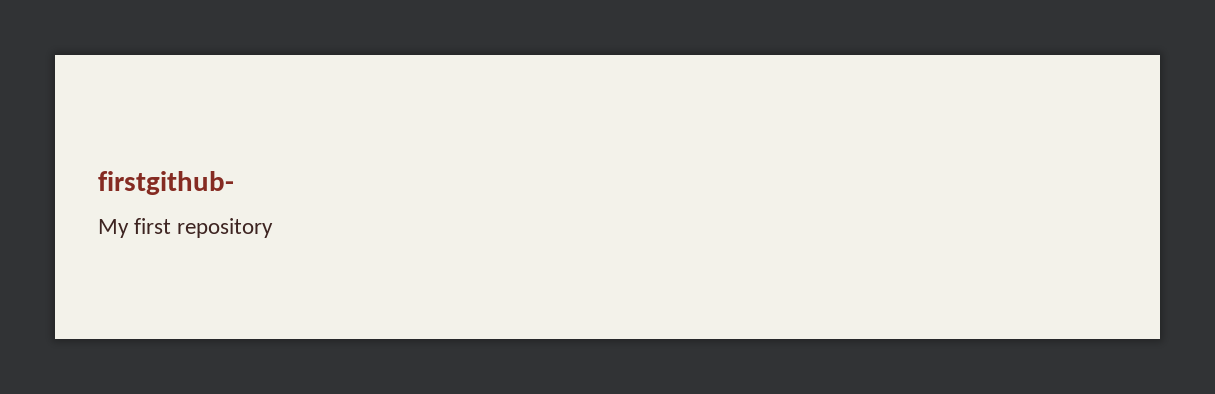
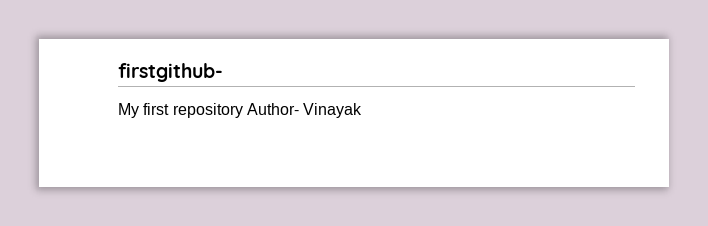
(274, 228) none -> [246,103,363,118] Author- Vinayak

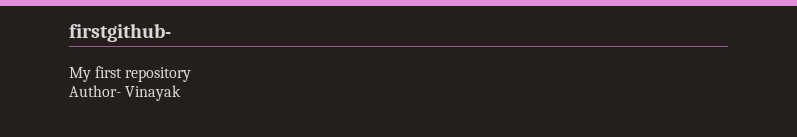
(243, 110) none -> (192, 74) //

